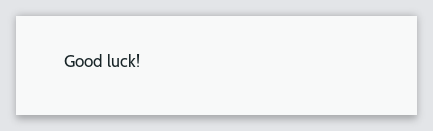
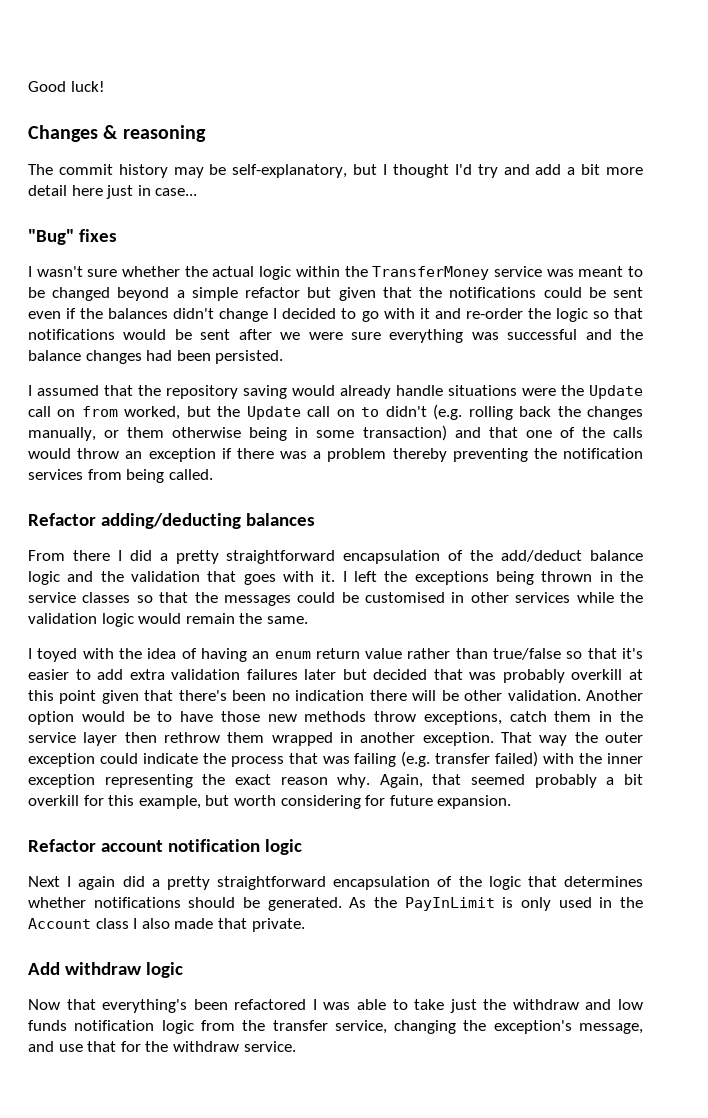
(140, 60) none -> [28,125,206,142] [28,164,644,178] [28,185,198,199] [28,229,117,245] [28,266,643,280] [28,287,643,301] [28,308,643,322] [28,329,643,343] [28,350,284,364] [28,385,643,399] [28,404,643,420] [28,425,644,441] [28,448,643,462] [28,469,213,483] [28,513,315,529] [28,550,644,564] [28,571,643,585] [28,592,643,606] [28,613,308,627] [28,648,643,662] [28,669,643,683] [28,690,643,704] [28,711,643,725] [28,732,643,746] [28,751,643,767] [28,774,643,788] [28,795,512,809] [28,839,302,855] [28,876,643,890] [28,897,643,911] [28,918,305,932] [28,962,183,978] [28,999,643,1013] [28,1020,643,1034] [28,1041,296,1052] // Changes & reasoning // The commit history may be self-explanatory, but I thought I'd try and add a bit more detail here just in case... // "Bug" fixes // I wasn't sure whether the actual logic within the TransferMoney service was meant to be changed beyond a simple refactor but given that the notifications could be sent even if the balances didn't change I decided to go with it and re-order the logic so that notifications would be sent after we were sure everything was successful and the balance changes had been persisted. // I assumed that the repository saving would already handle situations were the Update call on from worked, but the Update call on to didn't (e.g. rolling back the changes manually, or them otherwise being in some transaction) and that one of the calls would throw an exception if there was a problem thereby preventing the notification services from being called. // Refactor adding/deducting balances // From there I did a pretty straightforward encapsulation of the add/deduct balance logic and the validation that goes with it. I left the exceptions being thrown in the service classes so that the messages could be customised in other services while the validation logic would remain the same. // I toyed with the idea of having an enum return value rather than true/false so that it's easier to add extra validation failures later but decided that was probably overkill at this point given that there's been no indication there will be other validation. Another option would be to have those new methods throw exceptions, catch them in the service layer then rethrow them wrapped in another exception. That way the outer exception could indicate the process that was failing (e.g. transfer failed) with the inner exception representing the exact reason why. Again, that seemed probably a bit overkill for this example, but worth considering for future expansion. // Refactor account notification logic // Next I again did a pretty straightforward encapsulation of the logic that determines whether notifications should be generated. As the PayInLimit is only used in the Account class I also made that private. // Add withdraw logic // Now that everything's been refactored I was able to take just the withdraw and low funds notification logic from the transfer service, changing the exception's message, and use that for the withdraw service.

